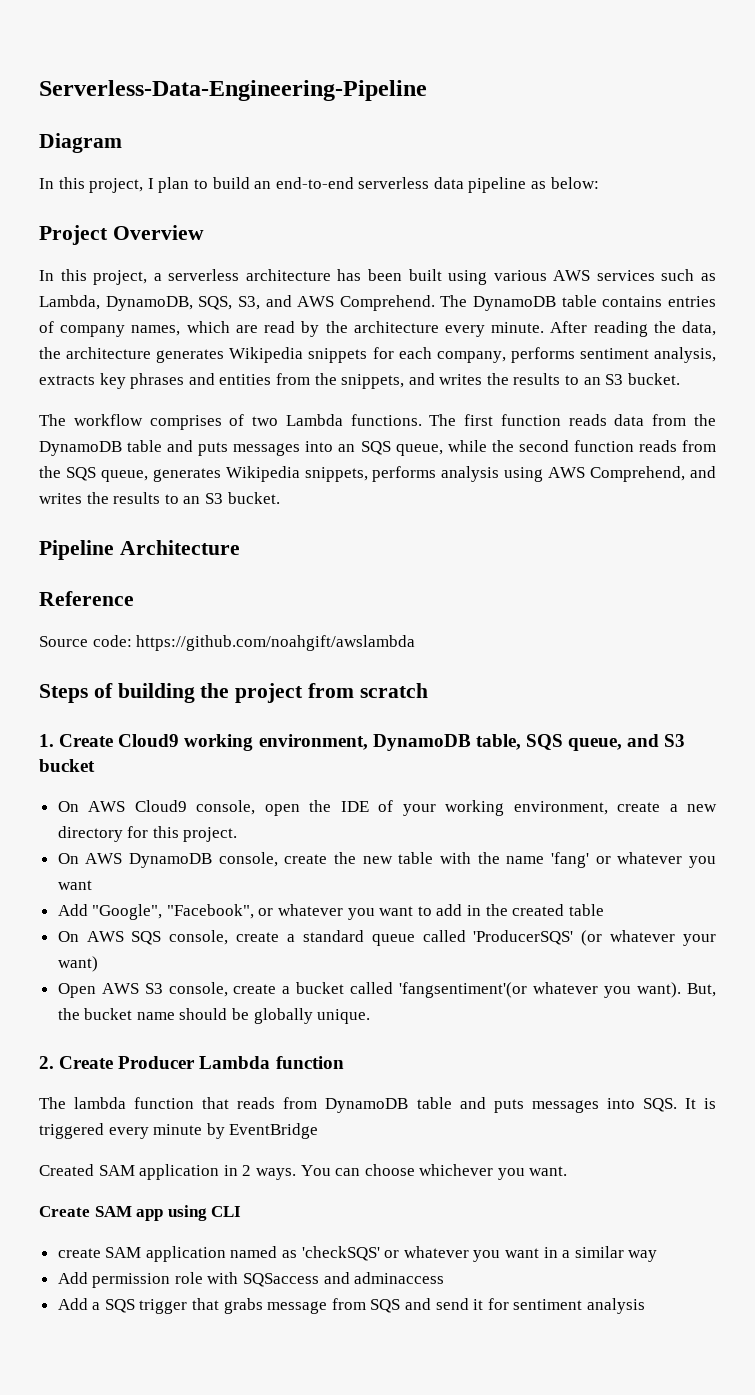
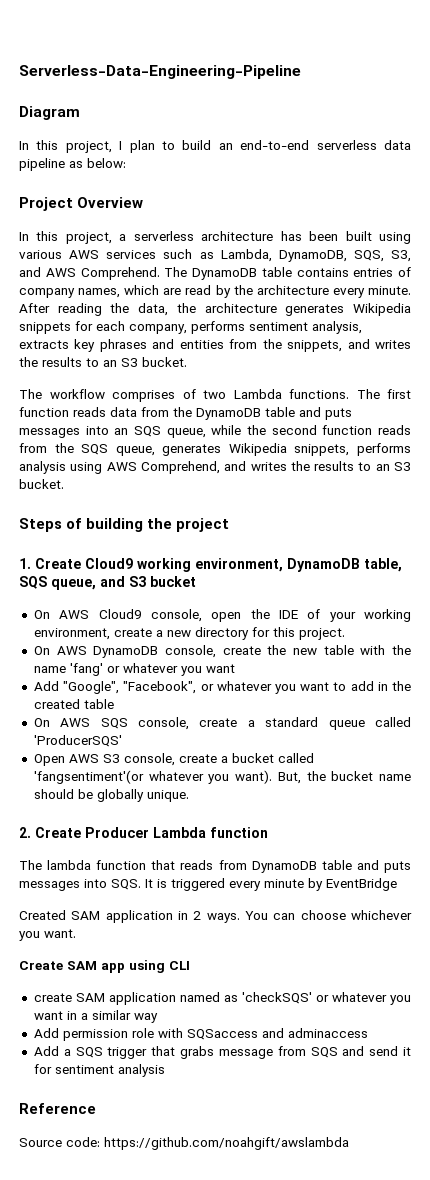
[39,540,240,560] [39,591,134,606] [39,635,416,651] // Pipeline Architecture // Reference // Source code: https://github.com/noahgift/awslambda -> (64, 484) none
[308,683,428,698] from scratch -> (230, 525) none
[581,930,716,946] [57,956,98,972] (or whatever your want) -> (122, 741) none
(645, 1306) none -> [19,1103,96,1114] [19,1137,349,1150] // Reference // Source code: https://github.com/noahgift/awslambda

